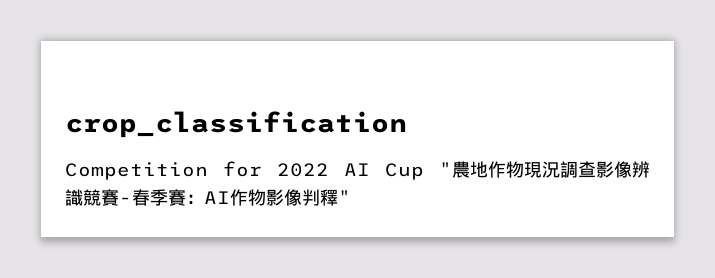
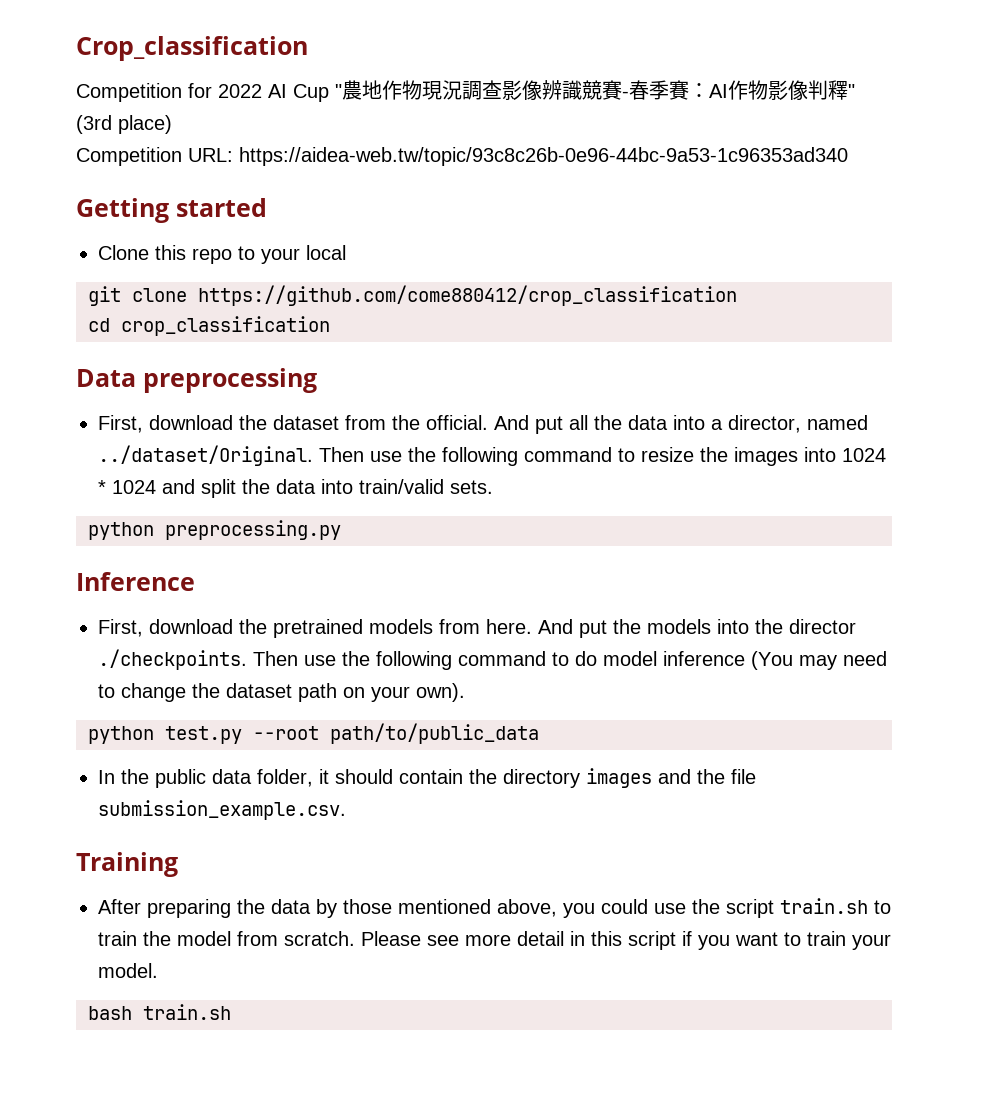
[65,111,407,138] crop_classification -> [76,36,308,61] Crop_classification
(351, 197) none -> [76,115,172,134] [76,147,848,166] [76,198,267,223] [98,245,346,264] [88,285,737,306] [88,316,330,336] [76,368,317,393] [98,415,868,434] [98,445,886,466] [98,479,493,498] [88,520,341,540] [76,572,195,591] [98,619,856,638] [98,649,887,670] [98,683,465,702] [88,723,539,744] [98,768,756,788] [98,800,346,820] [76,852,178,877] [98,898,891,918] [98,931,891,950] [98,963,158,978] [88,1004,231,1020] (3rd place) // Competition URL: https://aidea-web.tw/topic/93c8c26b-0e96-44bc-9a53-1c96353ad340 // Getting started // Clone this repo to your local // git clone https://github.com/come880412/crop_classification // cd crop_classification // Data preprocessing // First, download the dataset from the official. And put all the data into a director, named ../dataset/Original. Then use the following command to resize the images into 1024 * 1024 and split the data into train/valid sets. // python preprocessing.py // Inference // First, download the pretrained models from here. And put the models into the director ./checkpoints. Then use the following command to do model inference (You may need to change the dataset path on your own). // python test.py --root path/to/public_data // In the public data folder, it should contain the directory images and the file submission_example.csv. // Training // After preparing the data by those mentioned above, you could use the script train.sh to train the model from scratch. Please see more detail in this script if you want to train your model. // bash train.sh

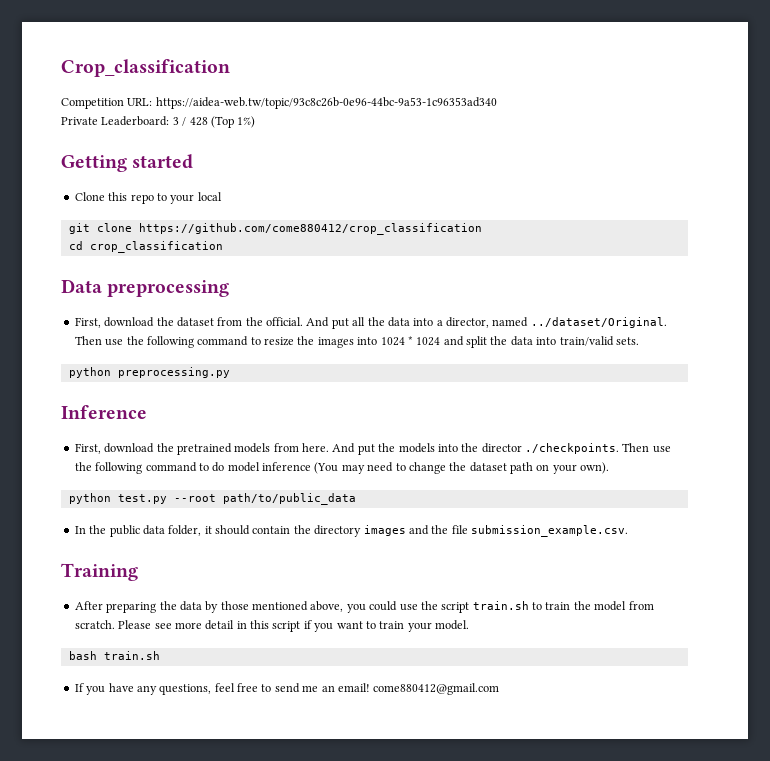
[188,80,855,102] [76,115,172,134] [76,147,848,166] for 2022 AI Cup "農地作物現況調查影像辨識競賽-春季賽：AI作物影像判釋" (3rd place) // Competition URL: https://aidea-web.tw/topic/93c8c26b-0e96-44bc-9a53-1c96353ad340 -> [127,97,497,109] [61,116,256,128] URL: https://aidea-web.tw/topic/93c8c26b-0e96-44bc-9a53-1c96353ad340 // Private Leaderboard: 3 / 428 (Top 1%)
(231, 1012) none -> [74,683,500,695] // If you have any questions, feel free to send me an email! come880412@gmail.com

